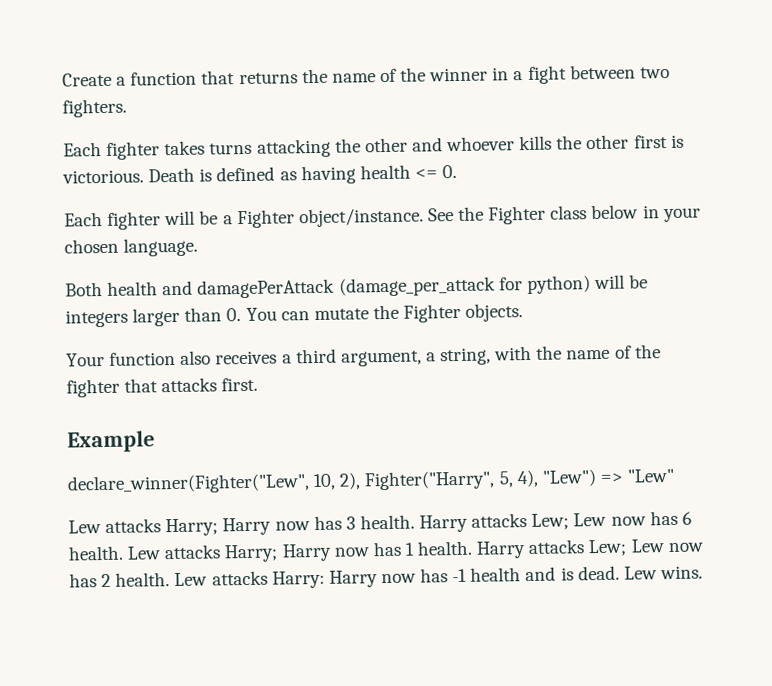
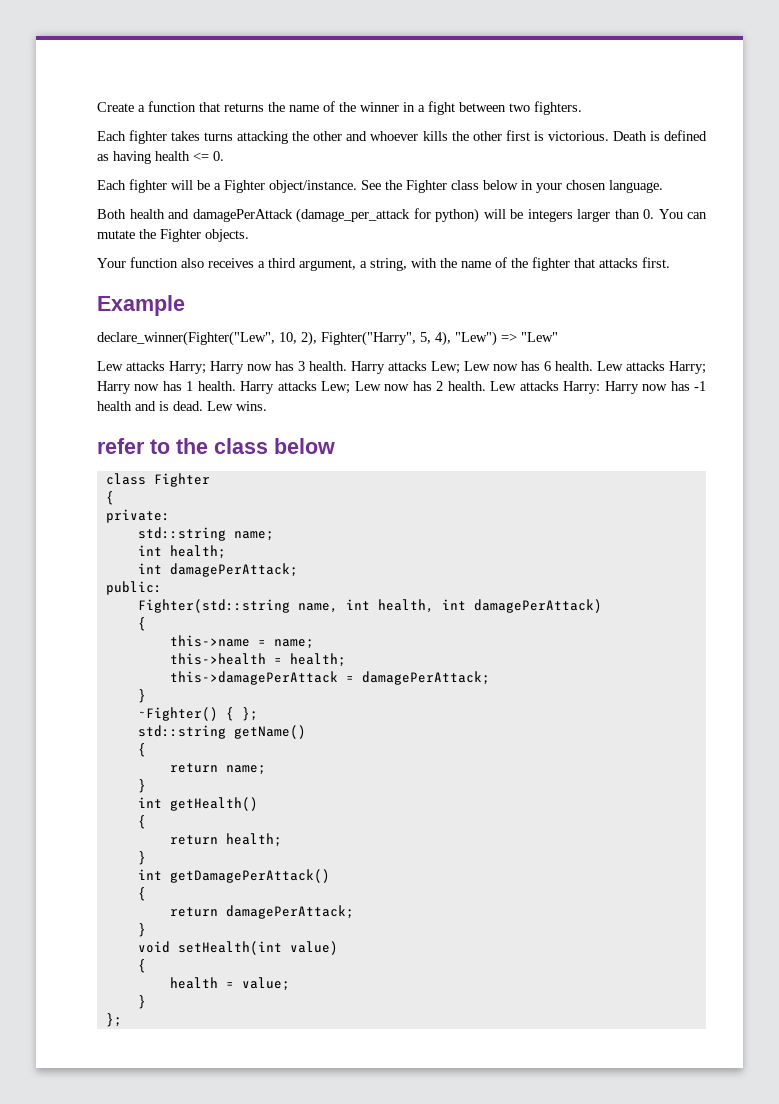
(703, 572) none -> [97,438,335,454] [105,473,210,487] [105,491,114,505] [105,509,170,523] [137,527,274,541] [137,545,226,559] [137,563,298,577] [105,581,162,595] [137,599,602,613] [137,617,146,631] [169,635,314,649] [169,653,346,667] [169,671,490,685] [137,689,146,703] [137,707,258,721] [137,725,306,739] [137,743,146,757] [169,763,266,775] [137,779,146,793] [137,797,258,811] [137,815,146,829] [169,833,282,847] [137,851,146,865] [137,869,330,883] [137,887,146,901] [169,905,354,919] [137,923,146,937] [137,941,338,955] [137,959,146,973] [169,977,290,991] [137,995,146,1009] [105,1013,122,1027] // refer to the class below // class Fighter // { // private: // std::string name; // int health; // int damagePerAttack; // public: // Fighter(std::string name, int health, int damagePerAttack) // { // this->name = name; // this->health = health; // this->damagePerAttack = damagePerAttack; // } // ~Fighter() { }; // std::string getName() // { // return name; // } // int getHealth() // { // return health; // } // int getDamagePerAttack() // { // return damagePerAttack; // } // void setHealth(int value) // { // health = value; // } // };

